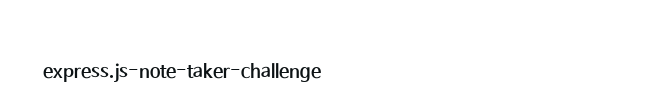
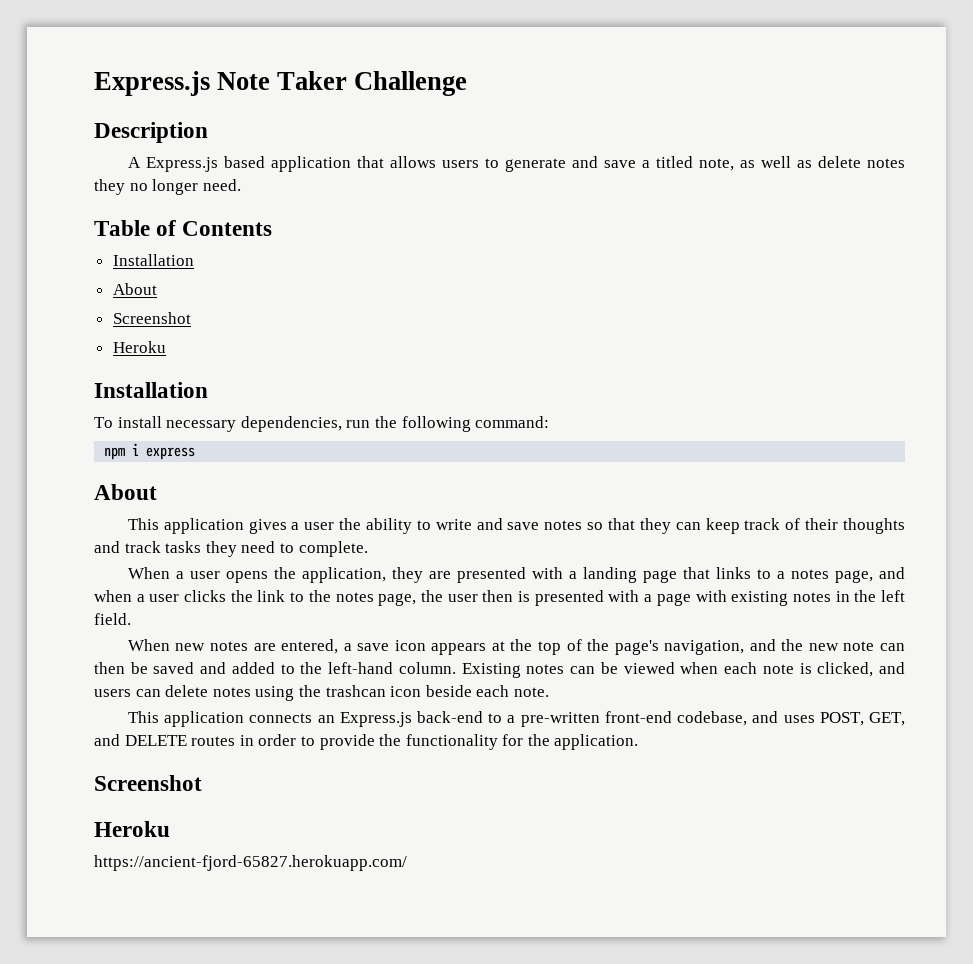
[43,63,321,83] express.js-note-taker-challenge -> [94,71,468,96] [94,122,208,143] [127,156,905,172] [94,179,241,195] [94,220,273,236] [112,254,194,266] [112,283,157,295] [112,312,191,324] [112,341,166,353] [94,382,208,398] [94,416,550,432] [104,443,196,460] [94,484,157,500] [127,518,906,534] [94,541,368,557] [127,567,905,583] [94,590,905,606] [94,613,131,625] [127,639,905,655] [94,662,905,678] [94,685,549,701] [127,711,906,727] [94,734,639,750] [94,775,202,791] [94,821,170,837] [94,855,407,871] Express.js Note Taker Challenge // Description // A Express.js based application that allows users to generate and save a titled note, as well as delete notes they no longer need. // Table of Contents // Installation // About // Screenshot // Heroku // Installation // To install necessary dependencies, run the following command: // npm i express // About // This application gives a user the ability to write and save notes so that they can keep track of their thoughts and track tasks they need to complete. // When a user opens the application, they are presented with a landing page that links to a notes page, and when a user clicks the link to the notes page, the user then is presented with a page with existing notes in the left field. // When new notes are entered, a save icon appears at the top of the page's navigation, and the new note can then be saved and added to the left-hand column. Existing notes can be viewed when each note is clicked, and users can delete notes using the trashcan icon beside each note. // This application connects an Express.js back-end to a pre-written front-end codebase, and uses POST, GET, and DELETE routes in order to provide the functionality for the application. // Screenshot // Heroku // https://ancient-fjord-65827.herokuapp.com/

